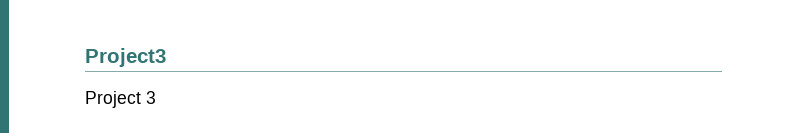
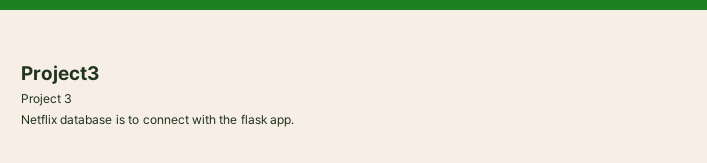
(156, 97) none -> [21,114,294,127] // Netflix database is to connect with the flask app.

